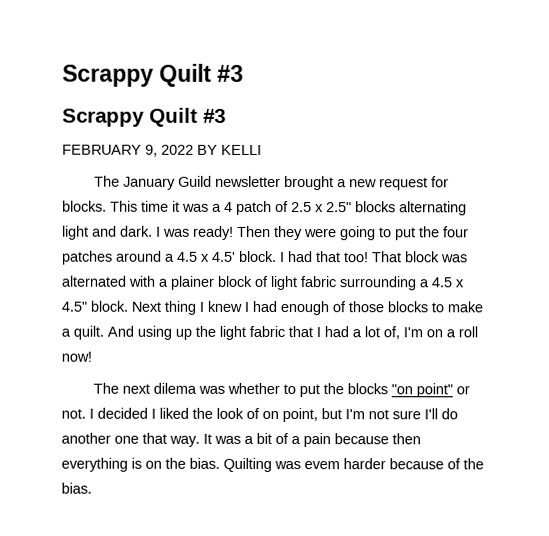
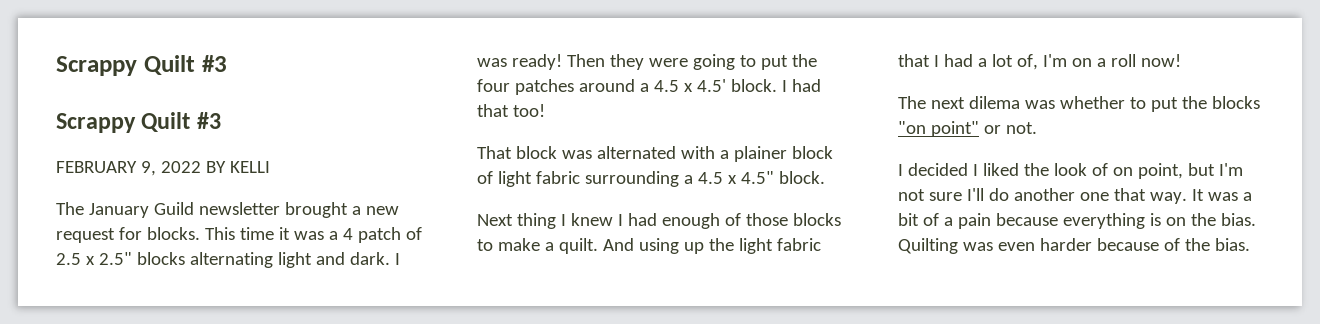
(369, 257) none -> (545, 110) //
(128, 306) none -> (825, 177) //
(86, 413) none -> (1037, 128) //
[392,433,421,445] then -> (1058, 219) none
[304,461,340,470] evem -> [997,242,1035,251] even

